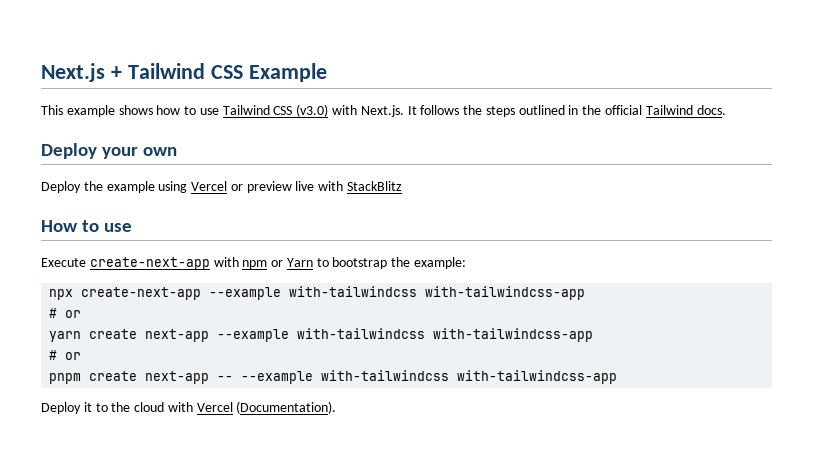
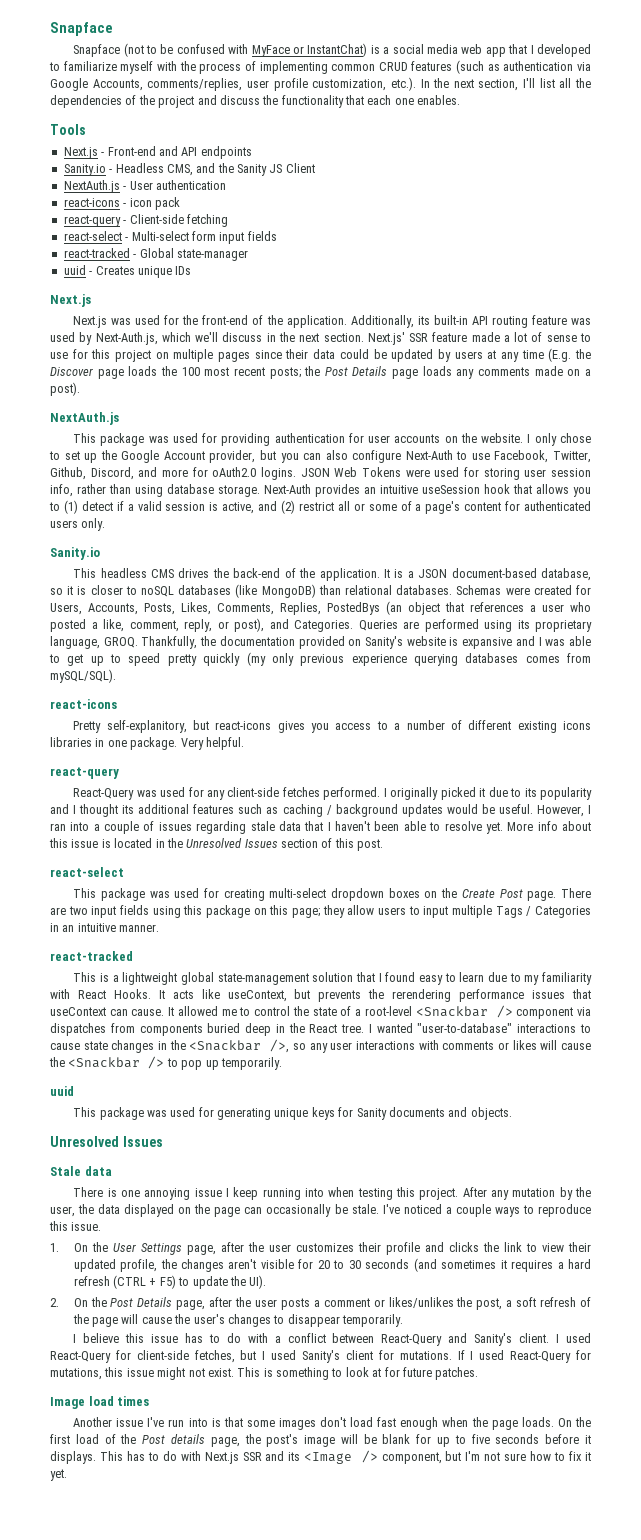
[41,63,327,82] [41,104,726,117] [41,143,178,159] [41,181,403,193] [41,220,133,232] [41,257,467,270] [49,286,586,300] [49,308,82,318] [49,328,594,342] [49,350,82,360] [49,370,618,384] [41,401,337,414] Next.js + Tailwind CSS Example // This example shows how to use Tailwind CSS (v3.0) with Next.js. It follows the steps outlined in the official Tailwind docs. // Deploy your own // Deploy the example using Vercel or preview live with StackBlitz // How to use // Execute create-next-app with npm or Yarn to bootstrap the example: // npx create-next-app --example with-tailwindcss with-tailwindcss-app // # or // yarn create next-app --example with-tailwindcss with-tailwindcss-app // # or // pnpm create next-app -- --example with-tailwindcss with-tailwindcss-app // Deploy it to the cloud with Vercel (Documentation). -> [50,22,113,36] [73,43,591,57] [49,60,592,74] [50,77,592,91] [50,95,461,108] [50,124,86,135] [63,146,252,159] [63,163,315,176] [63,180,226,193] [63,197,180,210] [63,214,228,227] [63,231,277,244] [63,248,248,261] [63,265,192,278] [50,294,91,307] [73,315,592,328] [50,332,591,345] [50,348,591,362] [50,366,591,379] [50,382,80,396] [50,412,119,425] [73,433,591,446] [49,450,591,463] [50,467,592,480] [50,484,591,497] [49,500,591,514] [50,518,106,531] [50,547,100,560] [73,568,592,581] [50,584,591,598] [50,601,591,615] [50,618,592,632] [50,636,592,649] [49,652,591,666] [50,669,116,683] [50,699,117,709] [73,720,591,733] [50,737,244,750] [50,767,119,779] [73,787,592,800] [50,804,591,817] [50,821,591,834] [49,838,384,851] [50,867,124,877] [73,888,592,901] [50,905,592,918] [50,923,160,932] [50,951,133,961] [73,972,592,985] [50,989,591,1002] [50,1005,592,1019] [50,1023,591,1036] [50,1039,591,1053] [49,1056,282,1070] [50,1086,74,1096] [73,1107,512,1120] [50,1136,163,1147] [50,1166,112,1176] [73,1187,591,1200] [50,1204,591,1217] [49,1221,102,1231] [50,1242,591,1255] [73,1258,591,1272] [73,1275,267,1289] [50,1297,591,1310] [72,1314,404,1327] [73,1333,591,1346] [50,1350,592,1363] [50,1367,479,1380] [50,1396,150,1409] [73,1417,592,1430] [50,1434,591,1447] [50,1450,591,1464] [50,1469,67,1481] Snapface // Snapface (not to be confused with MyFace or InstantChat) is a social media web app that I developed to familiarize myself with the process of implementing common CRUD features (such as authentication via Google Accounts, comments/replies, user profile customization, etc.). In the next section, I'll list all the dependencies of the project and discuss the functionality that each one enables. // Tools // Next.js - Front-end and API endpoints // Sanity.io - Headless CMS, and the Sanity JS Client // NextAuth.js - User authentication // react-icons - icon pack // react-query - Client-side fetching // react-select - Multi-select form input fields // react-tracked - Global state-manager // uuid - Creates unique IDs // Next.js // Next.js was used for the front-end of the application. Additionally, its built-in API routing feature was used by Next-Auth.js, which we'll discuss in the next section. Next.js' SSR feature made a lot of sense to use for this project on multiple pages since their data could be updated by users at any time (E.g. the Discover page loads the 100 most recent posts; the Post Details page loads any comments made on a post). // NextAuth.js // This package was used for providing authentication for user accounts on the website. I only chose to set up the Google Account provider, but you can also configure Next-Auth to use Facebook, Twitter, Github, Discord, and more for oAuth2.0 logins. JSON Web Tokens were used for storing user session info, rather than using database storage. Next-Auth provides an intuitive useSession hook that allows you to (1) detect if a valid session is active, and (2) restrict all or some of a page's content for authenticated users only. // Sanity.io // This headless CMS drives the back-end of the application. It is a JSON document-based database, so it is closer to noSQL databases (like MongoDB) than relational databases. Schemas were created for Users, Accounts, Posts, Likes, Comments, Replies, PostedBys (an object that references a user who posted a like, comment, reply, or post), and Categories. Queries are performed using its proprietary language, GROQ. Thankfully, the documentation provided on Sanity's website is expansive and I was able to get up to speed pretty quickly (my only previous experience querying databases comes from mySQL/SQL). // react-icons // Pretty self-explanitory, but react-icons gives you access to a number of different existing icons libraries in one package. Very helpful. // react-query // React-Query was used for any client-side fetches performed. I originally picked it due to its popularity and I thought its additional features such as caching / background updates would be useful. However, I ran into a couple of issues regarding stale data that I haven't been able to resolve yet. More info about this issue is located in the Unresolved Issues section of this post. // react-select // This package was used for creating multi-select dropdown boxes on the Create Post page. There are two input fields using this package on this page; they allow users to input multiple Tags / Categories in an intuitive manner. // react-tracked // This is a lightweight global state-management solution that I found easy to learn due to my familiarity with React Hooks. It acts like useContext, but prevents the rerendering performance issues that useContext can cause. It allowed me to control the state of a root-level <Snackbar /> component via dispatches from components buried deep in the React tree. I wanted "user-to-database" interactions to cause state changes in the <Snackbar />, so any user interactions with comments or likes will cause the <Snackbar /> to pop up temporarily. // uuid // This package was used for generating unique keys for Sanity documents and objects. // Unresolved Issues // Stale data // There is one annoying issue I keep running into when testing this project. After any mutation by the user, the data displayed on the page can occasionally be stale. I've noticed a couple ways to reproduce this issue. // 1. On the User Settings page, after the user customizes their profile and clicks the link to view their updated profile, the changes aren't visible for 20 to 30 seconds (and sometimes it requires a hard refresh (CTRL + F5) to update the UI). // 2. On the Post Details page, after the user posts a comment or likes/unlikes the post, a soft refresh of the page will cause the user's changes to disappear temporarily. // I believe this issue has to do with a conflict between React-Query and Sanity's client. I used React-Query for client-side fetches, but I used Sanity's client for mutations. If I used React-Query for mutations, this issue might not exist. This is something to look at for future patches. // Image load times // Another issue I've run into is that some images don't load fast enough when the page loads. On the first load of the Post details page, the post's image will be blank for up to five seconds before it displays. This has to do with Next.js SSR and its <Image /> component, but I'm not sure how to fix it yet.

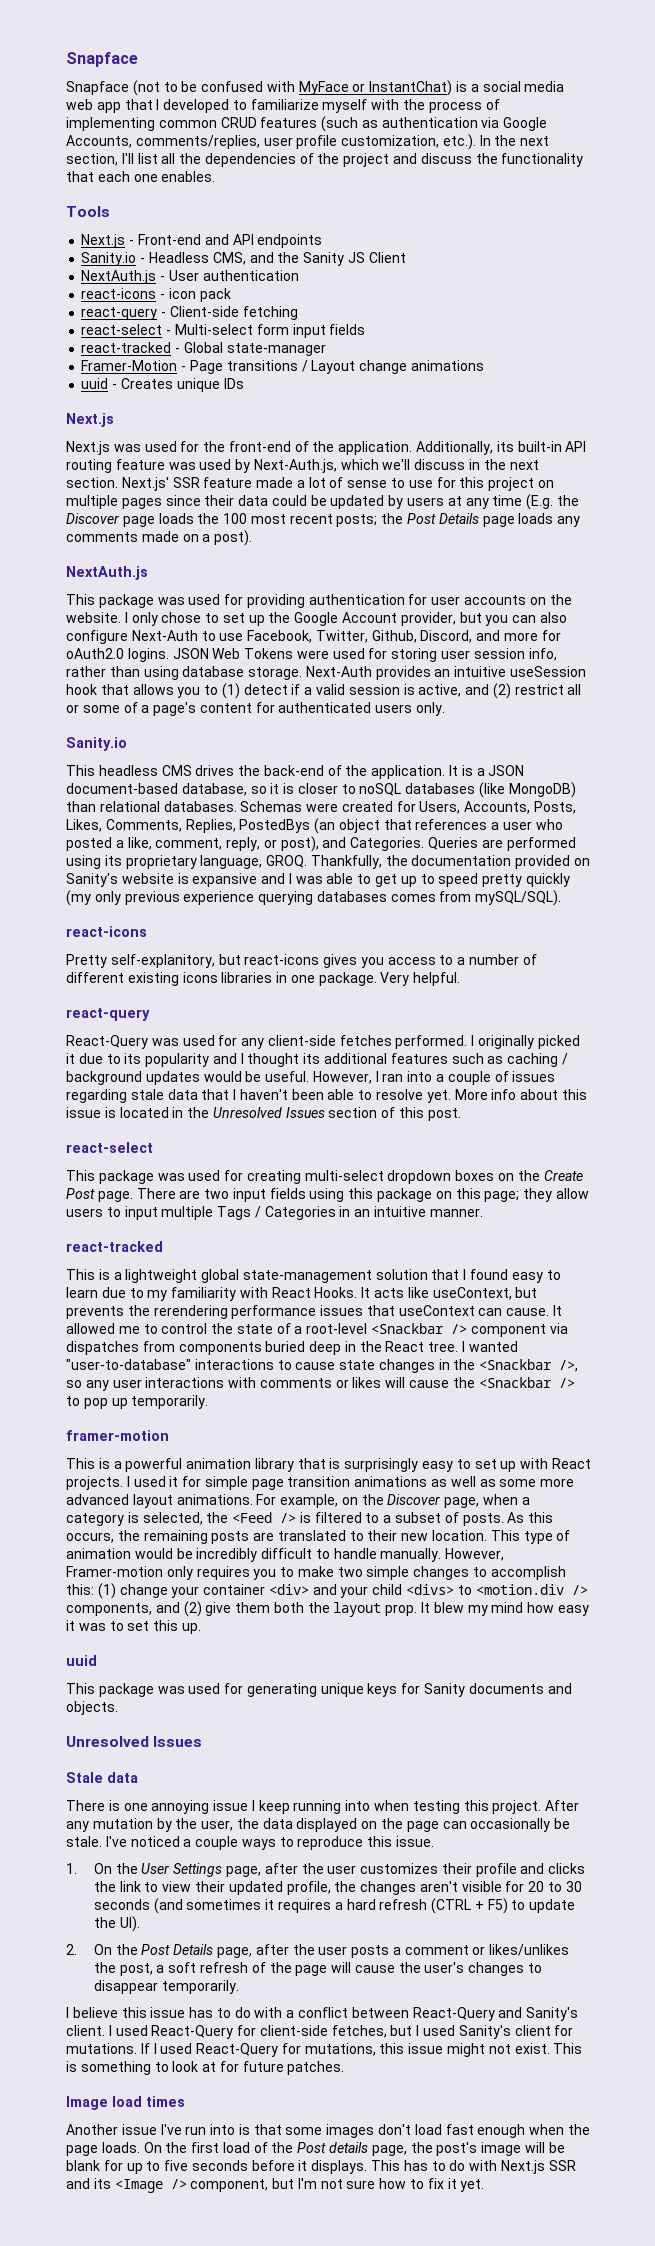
(248, 255) none -> [81,360,484,374] // Framer-Motion - Page transitions / Layout change animations
(282, 1063) none -> [66,1430,169,1441] [66,1458,591,1472] [66,1476,575,1490] [66,1494,530,1508] [66,1512,554,1526] [66,1530,571,1544] [66,1548,505,1562] [66,1566,566,1580] [66,1583,588,1599] [66,1601,589,1617] [66,1620,201,1634] // framer-motion // This is a powerful animation library that is surprisingly easy to set up with React projects. I used it for simple page transition animations as well as some more advanced layout animations. For example, on the Discover page, when a category is selected, the <Feed /> is filtered to a subset of posts. As this occurs, the remaining posts are translated to their new location. This type of animation would be incredibly difficult to handle manually. However, Framer-motion only requires you to make two simple changes to accomplish this: (1) change your container <div> and your child <divs> to <motion.div /> components, and (2) give them both the layout prop. It blew my mind how easy it was to set this up.

